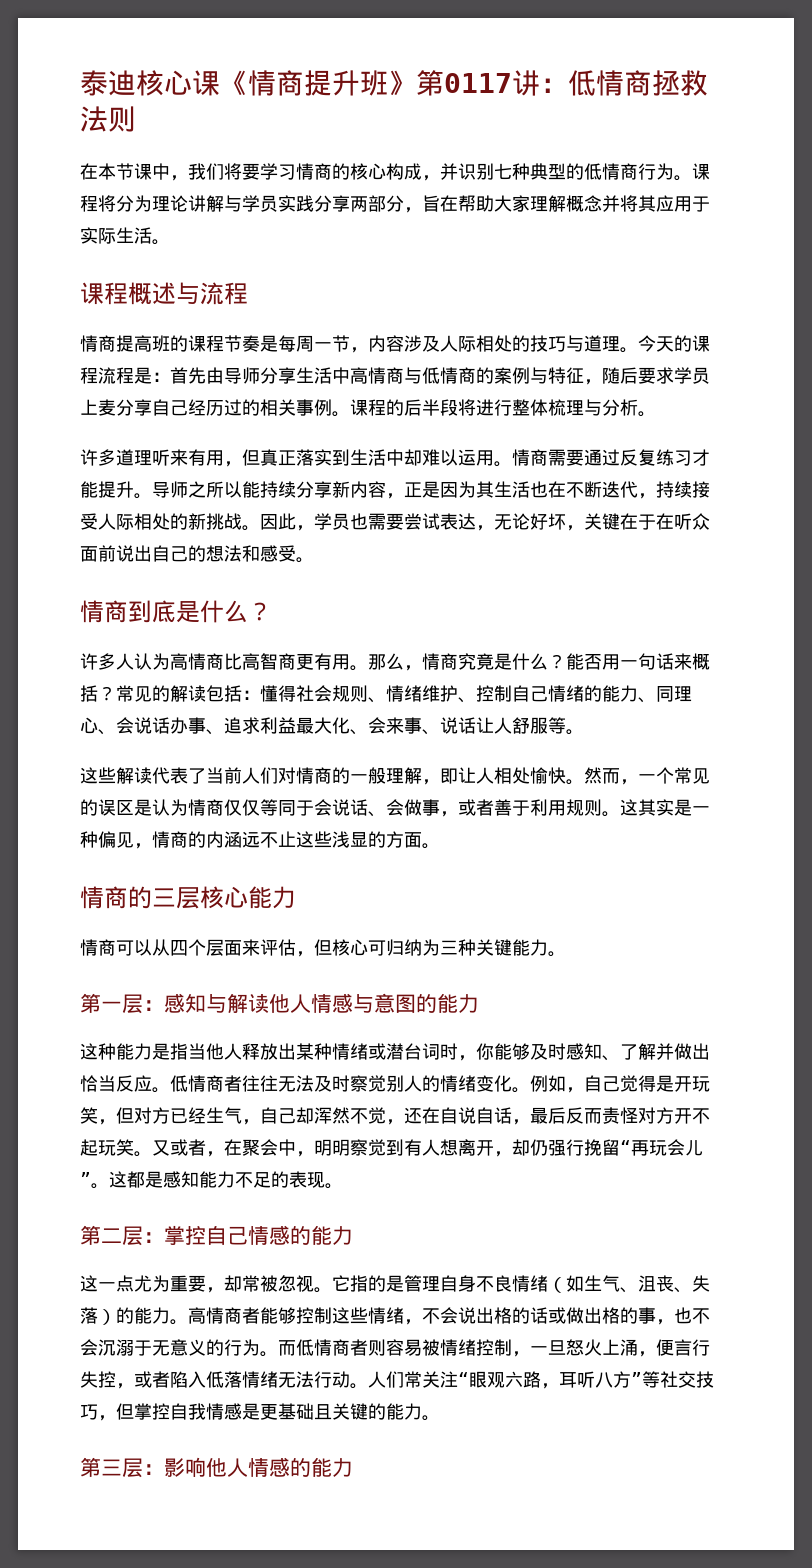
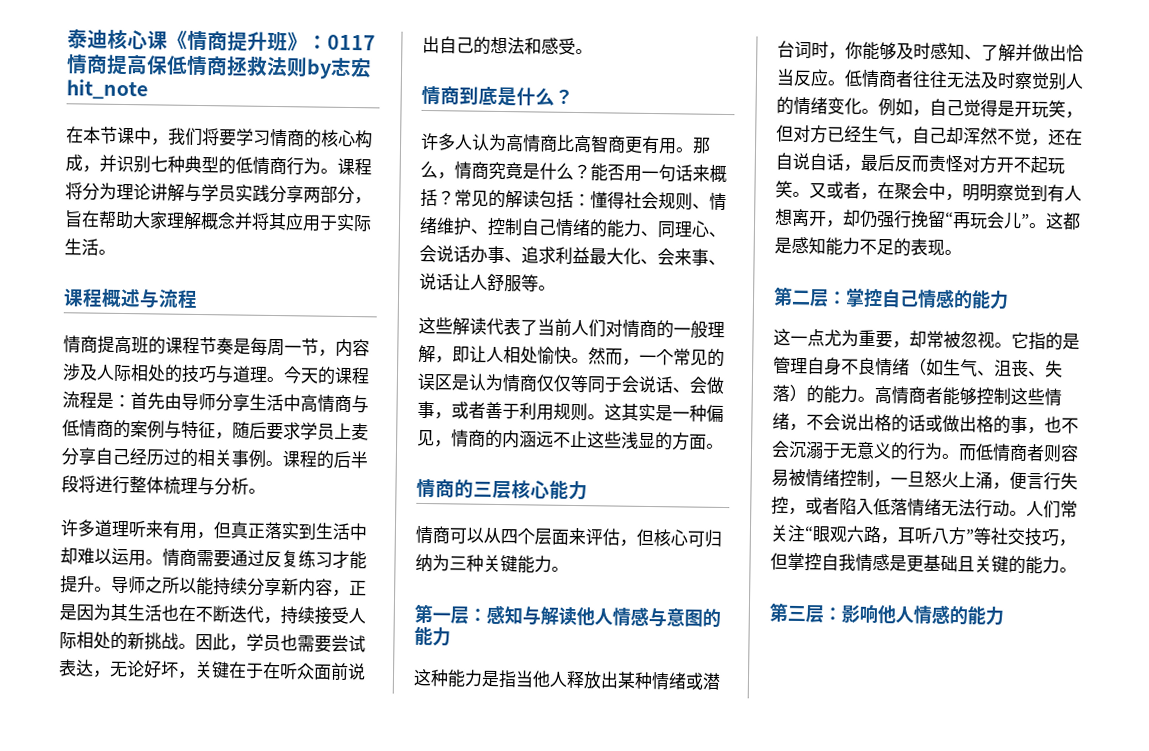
[416,70,568,96] 第0117讲： -> [307,34,376,51] [66,54,168,76] ：0117情商提高保
(136, 119) none -> [306,57,372,79] [66,79,148,100] by志宏hit_note

